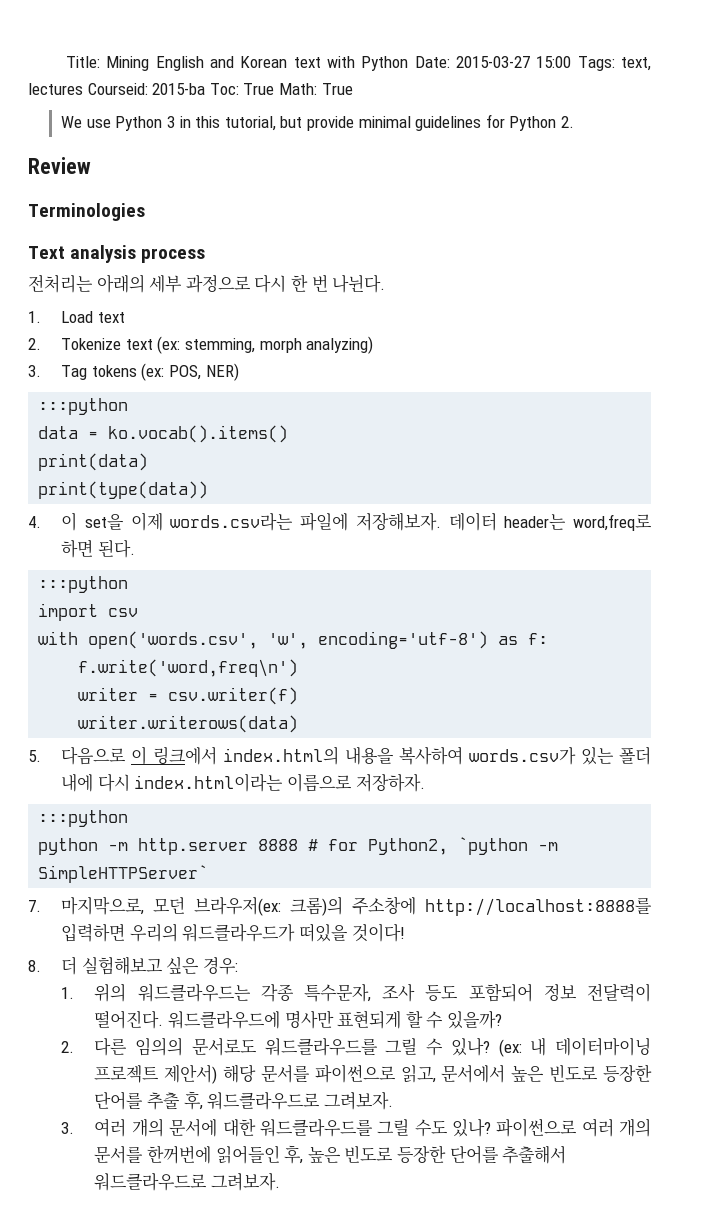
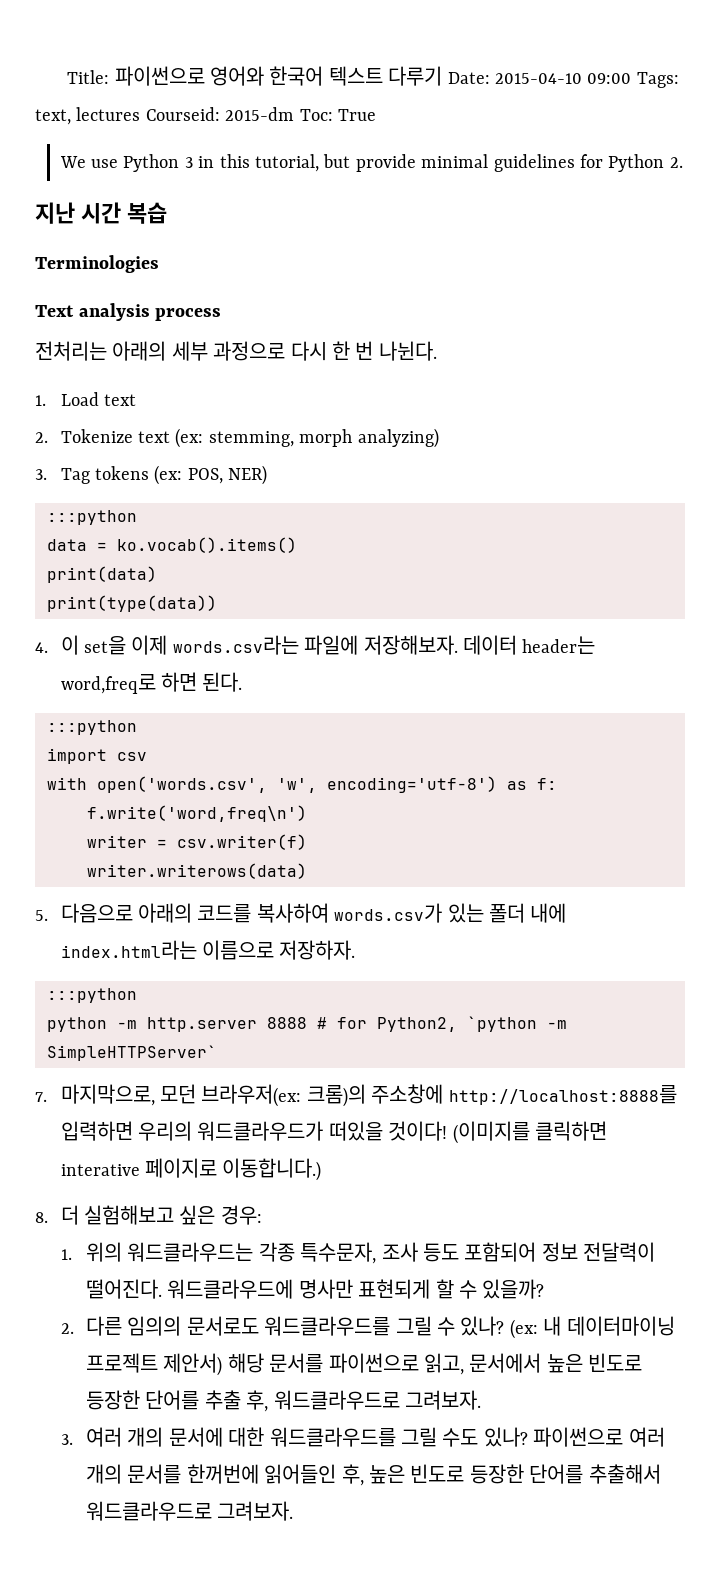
[106,56,572,71] Mining English and Korean text with Python Date: 2015-03-27 15:00 -> [114,66,632,86] 파이썬으로 영어와 한국어 텍스트 다루기 Date: 2015-04-10 09:00
[152,83,206,95] 2015-ba -> [225,107,295,121] 2015-dm
[278,83,353,95] Math: True -> (376, 115) none
[28,157,91,174] Review -> [35,202,167,224] 지난 시간 복습
[131,746,395,765] 이 링크에서 index.html의 내용을 -> [137,903,252,923] 아래의 코드를
[97,773,284,792] 다시 index.html이라는 -> [60,940,197,960] index.html라는
(405, 932) none -> [452,1121,607,1144] [60,1158,322,1181] (이미지를 클릭하면 interative 페이지로 이동합니다.)

